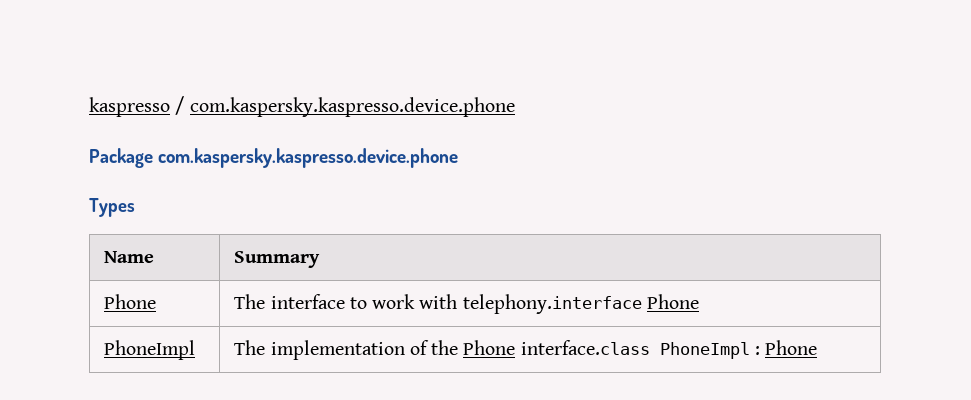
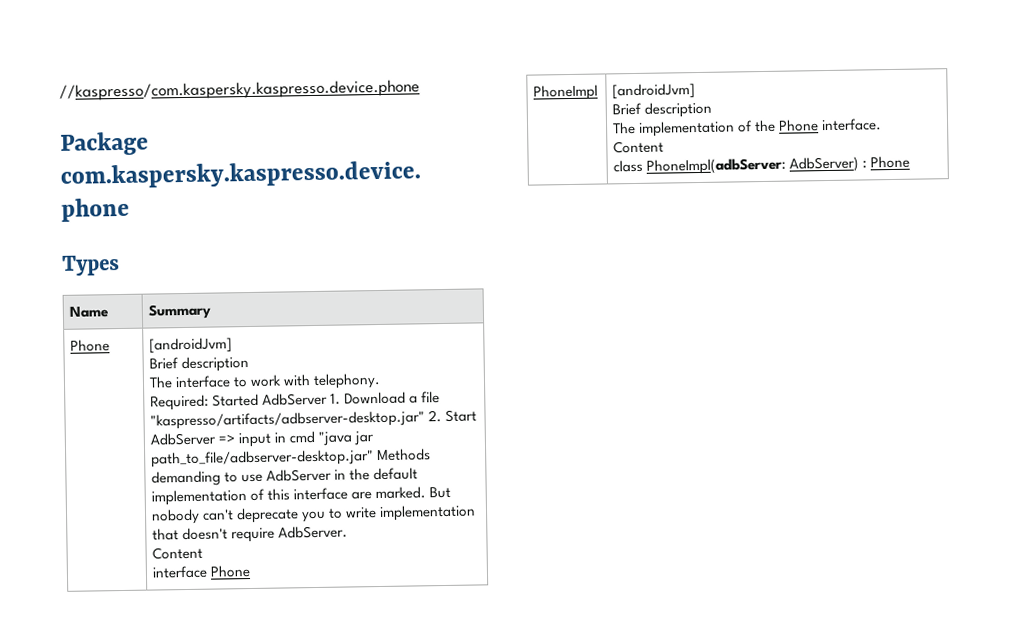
[89,96,515,117] kaspresso / com.kaspersky.kaspresso.device.phone -> [59,79,420,101] //kaspresso/com.kaspersky.kaspresso.device.phone
(157, 301) none -> [149,337,233,354] [149,356,250,373] [androidJvm] // Brief description //
[462,294,642,314] telephony.interface -> [313,372,382,390] [150,391,441,411] [150,409,478,430] [150,430,375,448] [151,448,432,468] [151,467,419,487] [151,486,452,506] [151,504,477,525] [152,525,349,543] [152,546,204,560] [152,565,209,579] telephony. // Required: Started AdbServer 1. Download a file "kaspresso/artifacts/adbserver-desktop.jar" 2. Start AdbServer => input in cmd "java jar path_to_file/adbserver-desktop.jar" Methods demanding to use AdbServer in the default implementation of this interface are marked. But nobody can't deprecate you to write implementation that doesn't require AdbServer. // Content // interface
(196, 350) none -> [612,83,696,100] [612,101,713,118] [androidJvm] // Brief description //
[520,340,750,359] interface.class PhoneImpl -> [821,118,883,132] [613,140,665,154] [613,156,860,175] interface. // Content // class PhoneImpl(adbServer: AdbServer)

